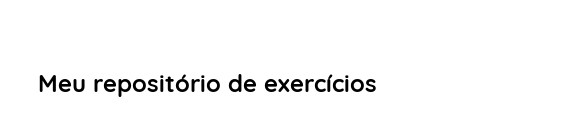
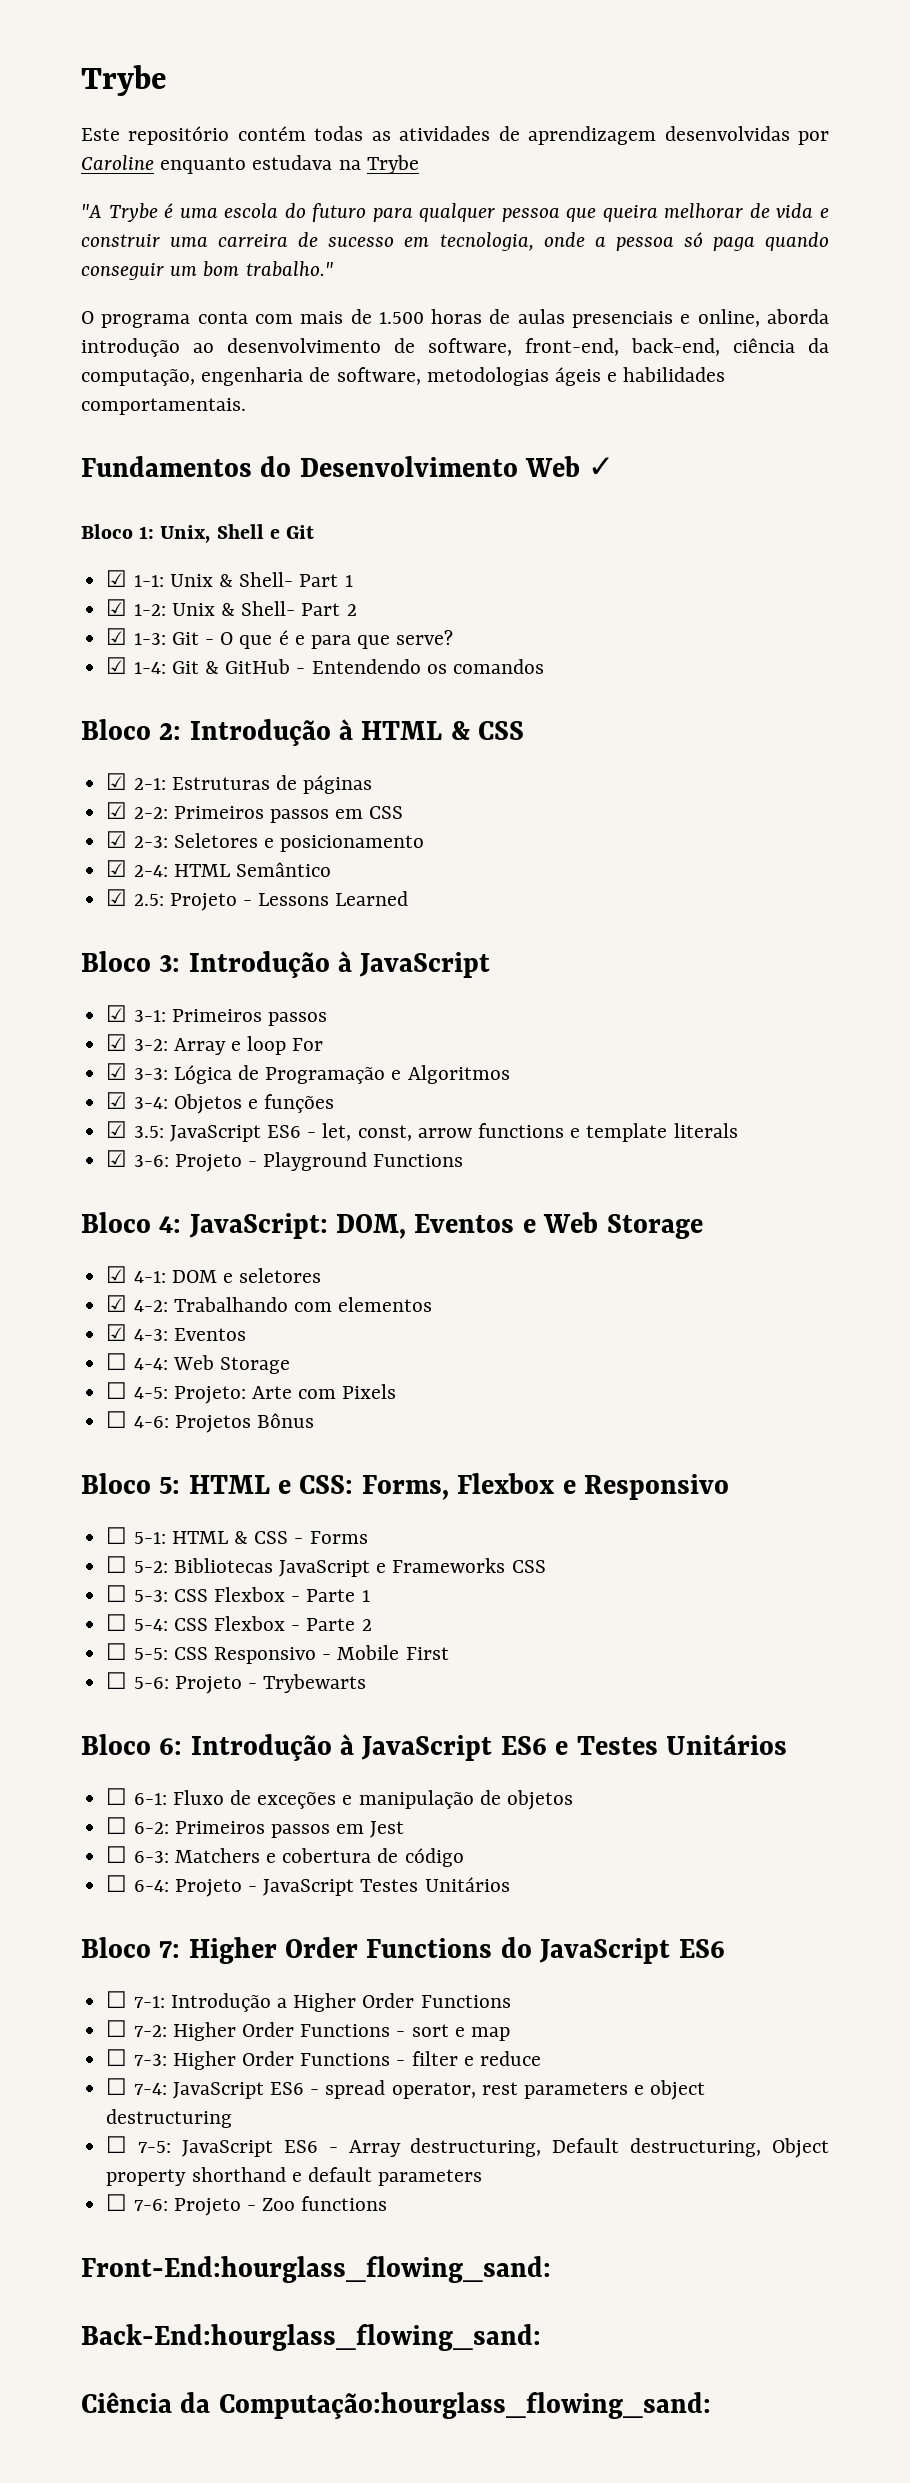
[38,74,377,97] Meu repositório de exercícios -> [81,65,167,96] [81,126,829,145] [81,155,419,174] [81,203,829,222] [81,232,829,251] [81,261,333,280] [81,309,829,328] [81,338,829,357] [81,367,726,386] [81,398,246,415] [81,456,615,477] [81,524,315,543] [106,570,353,587] [106,599,357,616] [106,628,454,649] [106,657,544,674] [81,719,525,746] [106,773,373,794] [106,802,404,823] [106,831,425,852] [106,860,331,877] [106,889,409,911] [81,951,491,978] [106,1005,327,1026] [106,1034,324,1055] [106,1063,510,1084] [106,1092,335,1114] [106,1121,738,1142] [106,1150,464,1172] [81,1212,703,1239] [106,1266,322,1283] [106,1295,433,1312] [106,1324,246,1341] [106,1353,290,1374] [106,1382,397,1404] [106,1411,314,1433] [81,1473,729,1500] [106,1527,368,1544] [106,1556,546,1577] [106,1585,370,1602] [106,1614,372,1631] [106,1643,449,1664] [106,1672,367,1694] [81,1734,787,1761] [106,1788,573,1810] [106,1817,405,1838] [106,1846,464,1867] [106,1875,510,1897] [81,1937,725,1964] [106,1991,511,2012] [106,2020,510,2041] [106,2049,541,2070] [106,2078,706,2100] [106,2109,233,2128] [106,2136,830,2158] [106,2167,483,2186] [106,2194,388,2216] [81,2256,551,2283] [81,2324,541,2351] [81,2392,711,2419] Trybe // Este repositório contém todas as atividades de aprendizagem desenvolvidas por Caroline enquanto estudava na Trybe // "A Trybe é uma escola do futuro para qualquer pessoa que queira melhorar de vida e construir uma carreira de sucesso em tecnologia, onde a pessoa só paga quando conseguir um bom trabalho." // O programa conta com mais de 1.500 horas de aulas presenciais e online, aborda introdução ao desenvolvimento de software, front-end, back-end, ciência da computação, engenharia de software, metodologias ágeis e habilidades comportamentais. // Fundamentos do Desenvolvimento Web ✓ // Bloco 1: Unix, Shell e Git // ☑ 1-1: Unix & Shell- Part 1 // ☑ 1-2: Unix & Shell- Part 2 // ☑ 1-3: Git - O que é e para que serve? // ☑ 1-4: Git & GitHub - Entendendo os comandos // Bloco 2: Introdução à HTML & CSS // ☑ 2-1: Estruturas de páginas // ☑ 2-2: Primeiros passos em CSS // ☑ 2-3: Seletores e posicionamento // ☑ 2-4: HTML Semântico // ☑ 2.5: Projeto - Lessons Learned // Bloco 3: Introdução à JavaScript // ☑ 3-1: Primeiros passos // ☑ 3-2: Array e loop For // ☑ 3-3: Lógica de Programação e Algoritmos // ☑ 3-4: Objetos e funções // ☑ 3.5: JavaScript ES6 - let, const, arrow functions e template literals // ☑ 3-6: Projeto - Playground Functions // Bloco 4: JavaScript: DOM, Eventos e Web Storage // ☑ 4-1: DOM e seletores // ☑ 4-2: Trabalhando com elementos // ☑ 4-3: Eventos // ☐ 4-4: Web Storage // ☐ 4-5: Projeto: Arte com Pixels // ☐ 4-6: Projetos Bônus // Bloco 5: HTML e CSS: Forms, Flexbox e Responsivo // ☐ 5-1: HTML & CSS - Forms // ☐ 5-2: Bibliotecas JavaScript e Frameworks CSS // ☐ 5-3: CSS Flexbox - Parte 1 // ☐ 5-4: CSS Flexbox - Parte 2 // ☐ 5-5: CSS Responsivo - Mobile First // ☐ 5-6: Projeto - Trybewarts // Bloco 6: Introdução à JavaScript ES6 e Testes Unitários // ☐ 6-1: Fluxo de exceções e manipulação de objetos // ☐ 6-2: Primeiros passos em Jest // ☐ 6-3: Matchers e cobertura de código // ☐ 6-4: Projeto - JavaScript Testes Unitários // Bloco 7: Higher Order Functions do JavaScript ES6 // ☐ 7-1: Introdução a Higher Order Functions // ☐ 7-2: Higher Order Functions - sort e map // ☐ 7-3: Higher Order Functions - filter e reduce // ☐ 7-4: JavaScript ES6 - spread operator, rest parameters e object destructuring // ☐ 7-5: JavaScript ES6 - Array destructuring, Default destructuring, Object property shorthand e default parameters // ☐ 7-6: Projeto - Zoo functions // Front-End:hourglass_flowing_sand: // Back-End:hourglass_flowing_sand: // Ciência da Computação:hourglass_flowing_sand:

